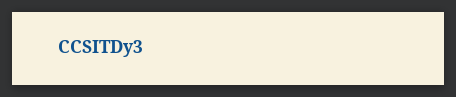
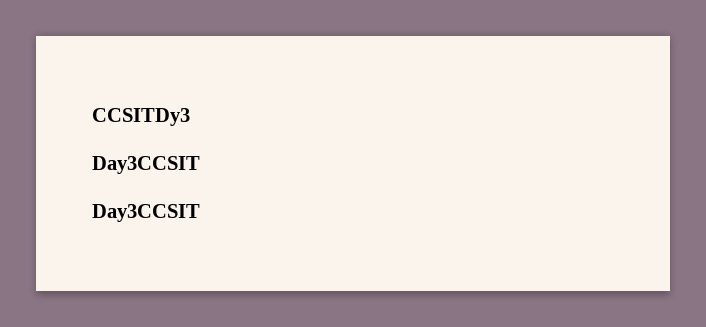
(143, 48) none -> [92,156,200,174] [92,204,200,222] // Day3CCSIT // Day3CCSIT

